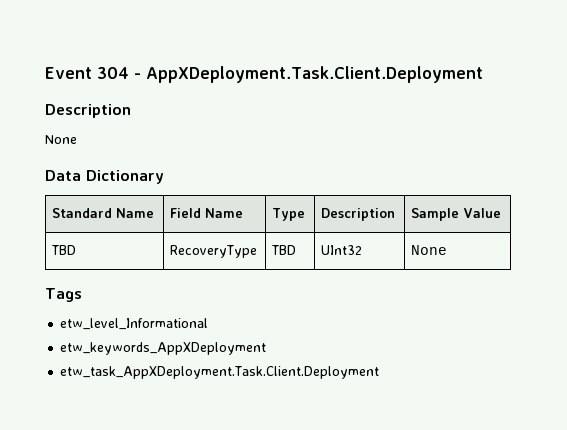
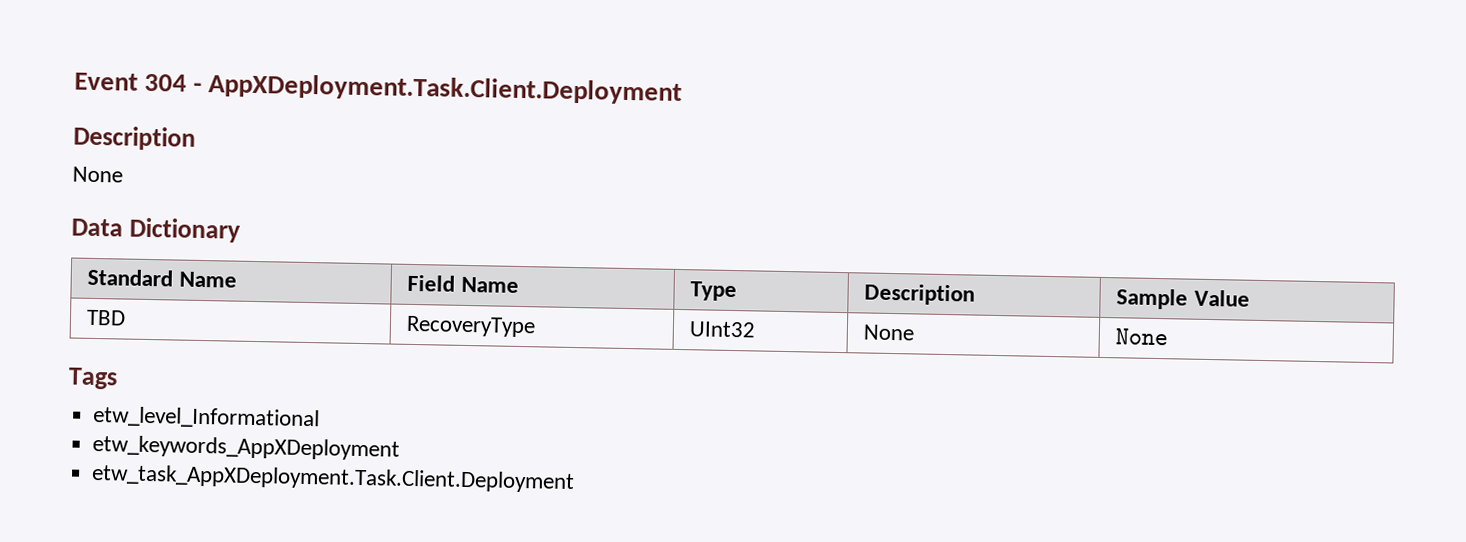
[271,245,297,255] [321,245,363,255] TBD | UInt32 -> [689,321,757,338] [863,324,916,341] UInt32 | None

